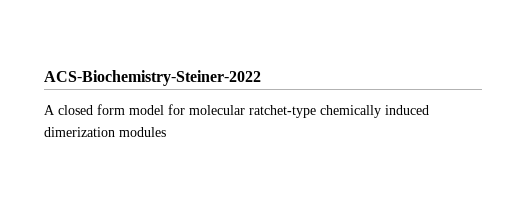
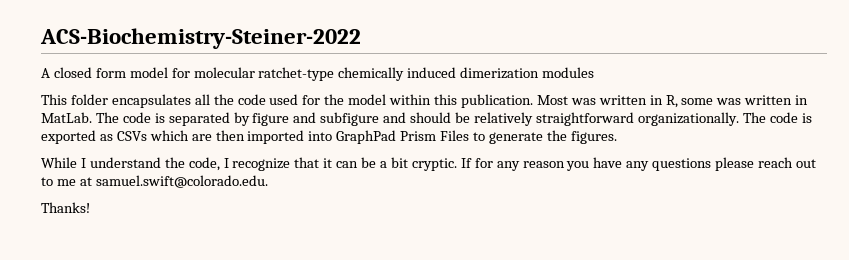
(166, 132) none -> [41,94,809,108] [41,112,812,126] [41,130,617,144] [41,157,816,171] [41,175,268,188] [41,202,90,213] // This folder encapsulates all the code used for the model within this publication. Most was written in R, some was written in MatLab. The code is separated by figure and subfigure and should be relatively straightforward organizationally. The code is exported as CSVs which are then imported into GraphPad Prism Files to generate the figures. // While I understand the code, I recognize that it can be a bit cryptic. If for any reason you have any questions please reach out to me at samuel.swift@colorado.edu. // Thanks!

